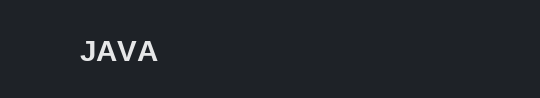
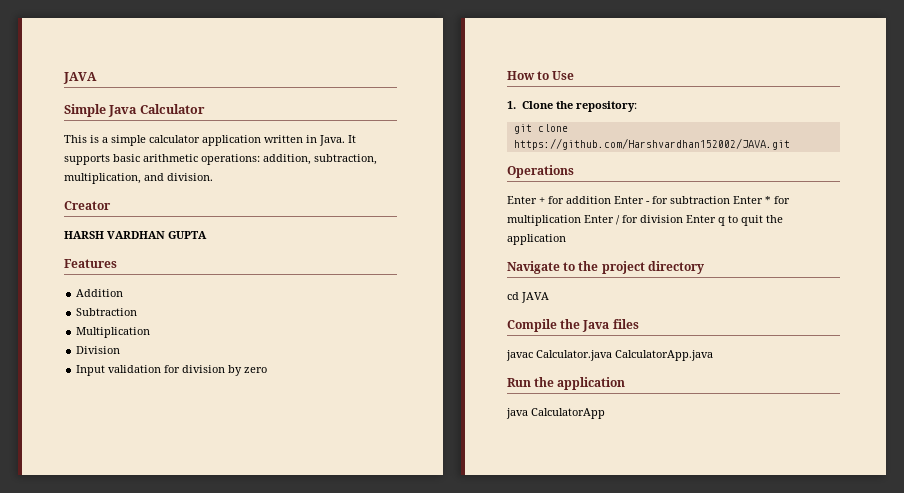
[80,41,158,61] JAVA -> [63,72,97,84] [64,104,205,117] [64,135,356,146] [64,154,377,165] [64,173,213,184] [64,201,111,210] [64,231,207,239] [64,259,117,268] [76,289,124,297] [76,308,138,316] [76,327,151,338] [76,346,121,354] [76,365,268,376] [507,71,575,80] [507,101,638,112] [513,124,568,134] [513,138,790,150] [507,165,574,178] [507,196,790,204] [507,215,783,226] [507,234,566,245] [507,261,704,274] [507,292,549,303] [507,319,639,332] [506,350,713,361] [507,377,626,390] [506,408,605,419] JAVA // Simple Java Calculator // This is a simple calculator application written in Java. It supports basic arithmetic operations: addition, subtraction, multiplication, and division. // Creator // HARSH VARDHAN GUPTA // Features // Addition // Subtraction // Multiplication // Division // Input validation for division by zero // How to Use // 1. Clone the repository: // git clone https://github.com/Harshvardhan152002/JAVA.git // Operations // Enter + for addition Enter - for subtraction Enter * for multiplication Enter / for division Enter q to quit the application // Navigate to the project directory // cd JAVA // Compile the Java files // javac Calculator.java CalculatorApp.java // Run the application // java CalculatorApp

